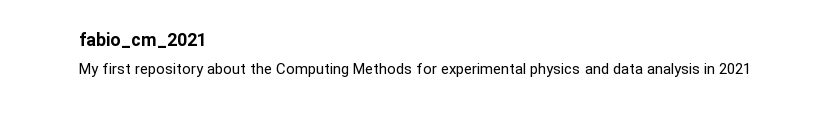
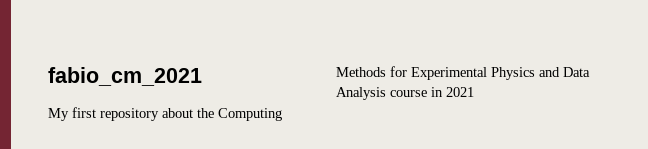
[441,63,700,77] experimental physics and data analysis -> [411,67,590,80] [336,87,427,100] Experimental Physics and Data Analysis course

